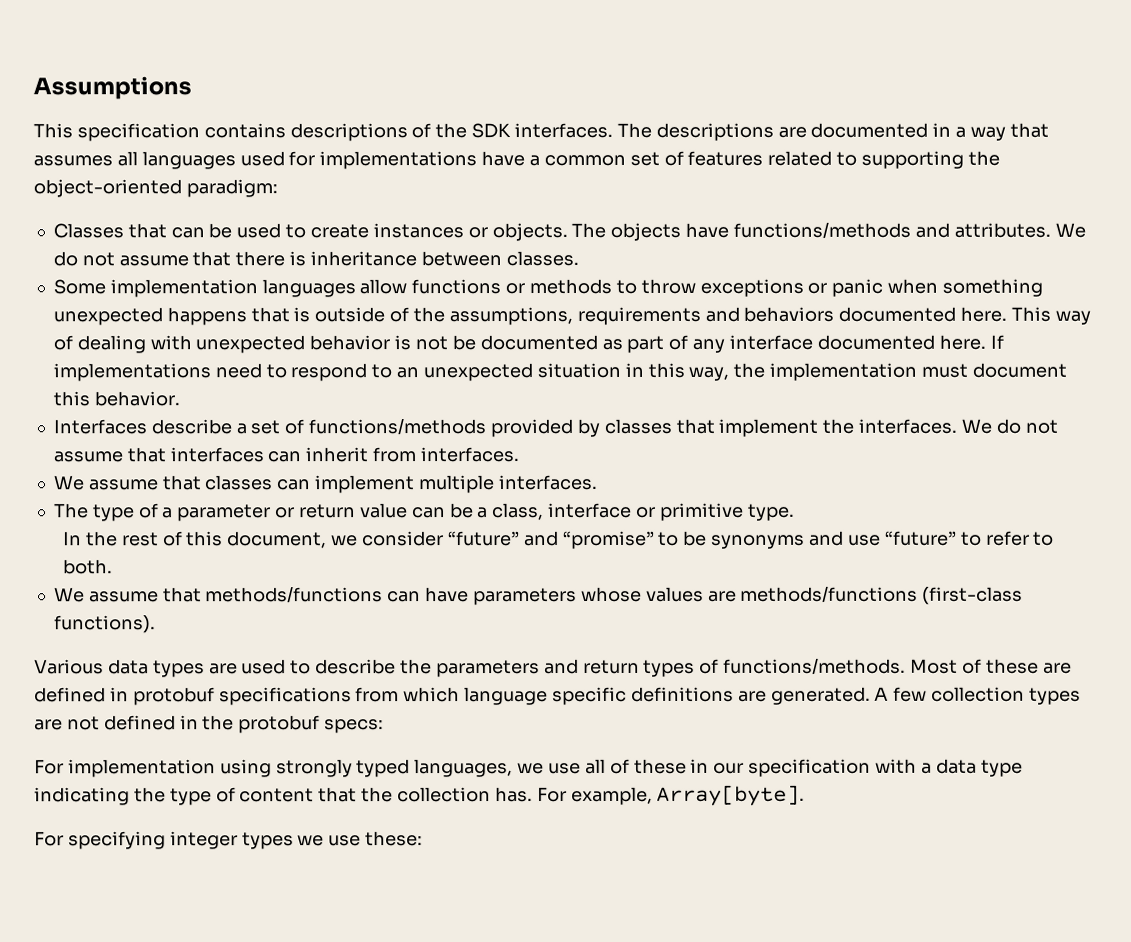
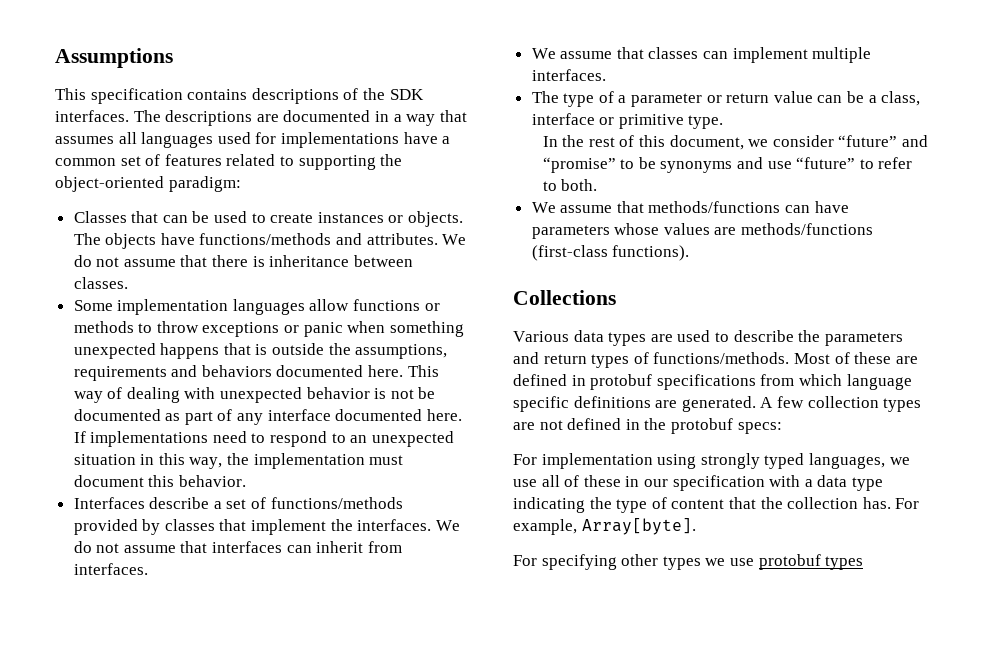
[389,307,410,323] of -> (325, 349) none
(156, 624) none -> [513,290,616,305] // Collections
[169,831,238,850] integer -> [621,554,659,566] other
[365,831,424,847] these: -> [758,554,864,570] protobuf types

